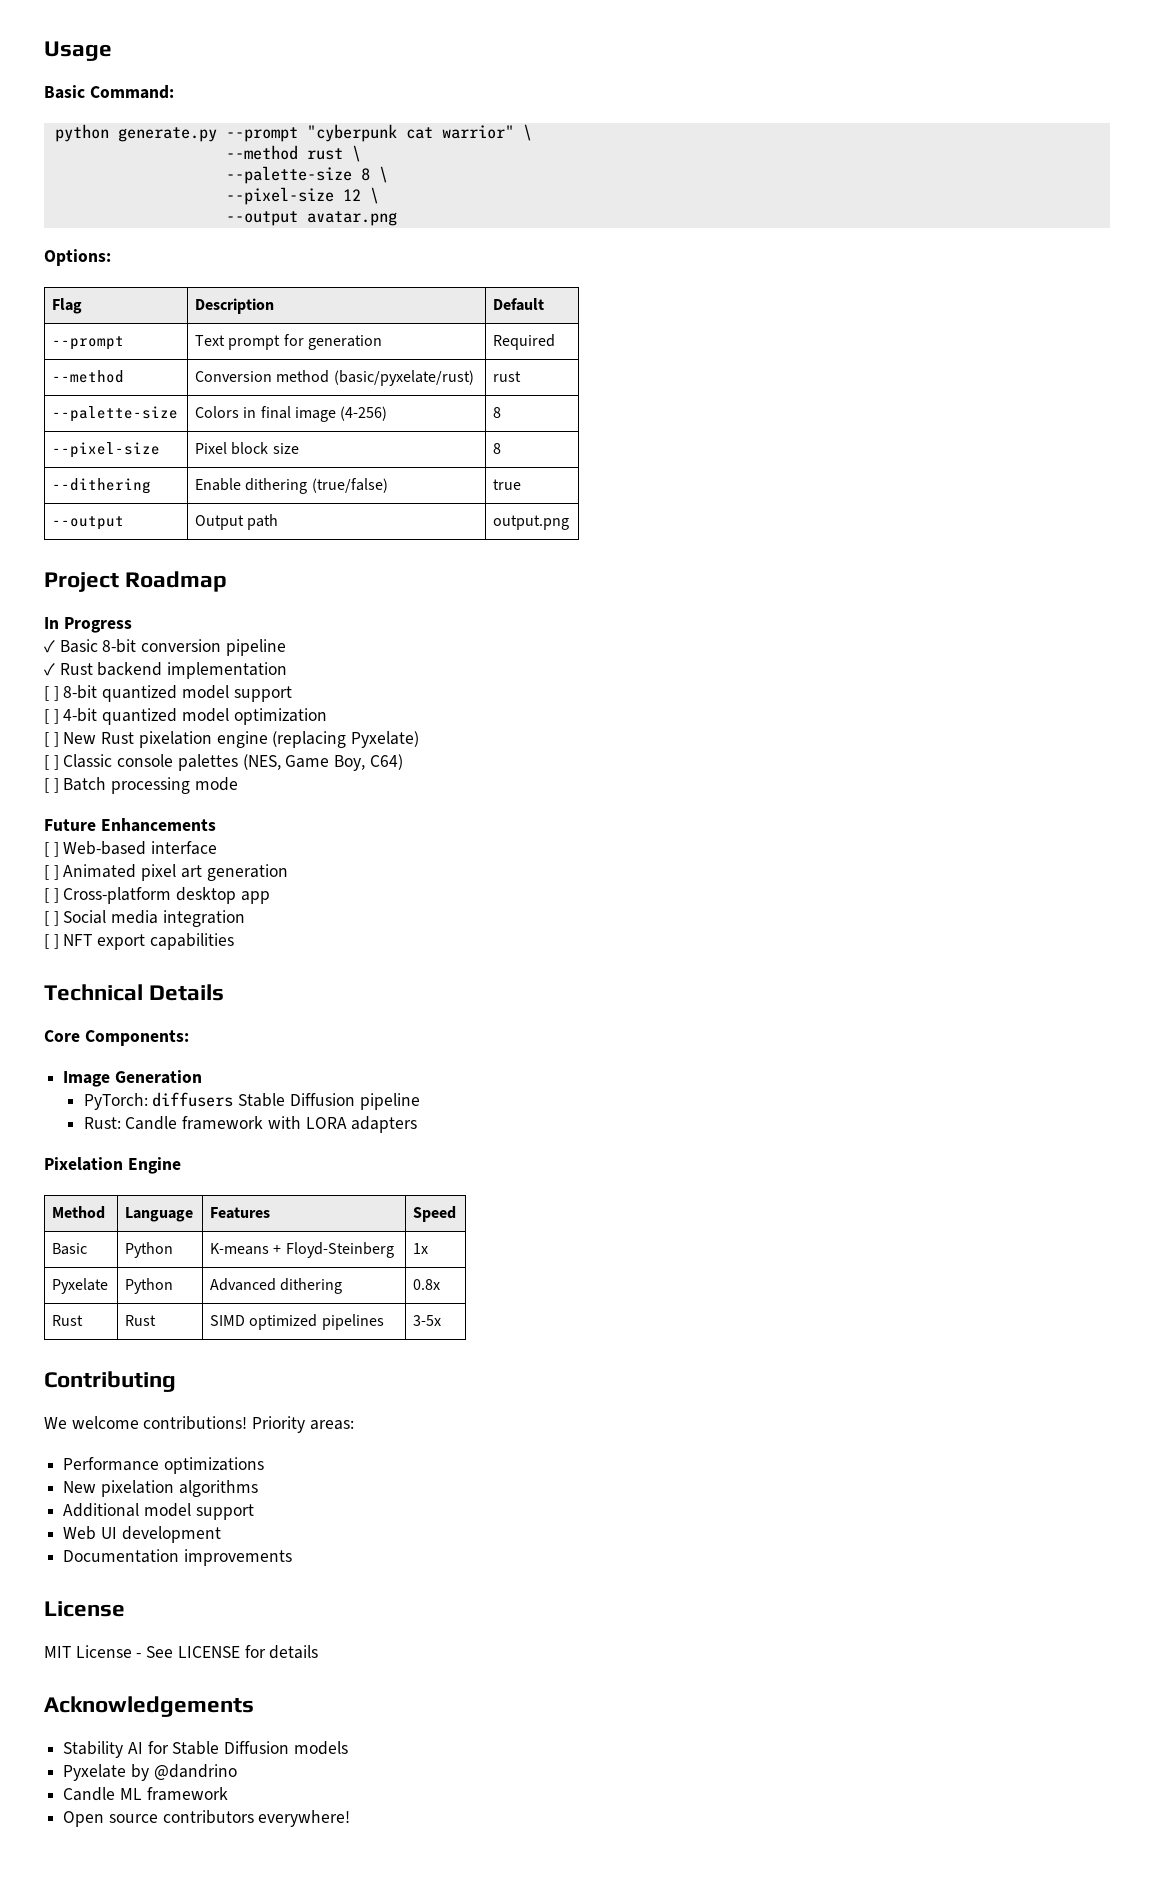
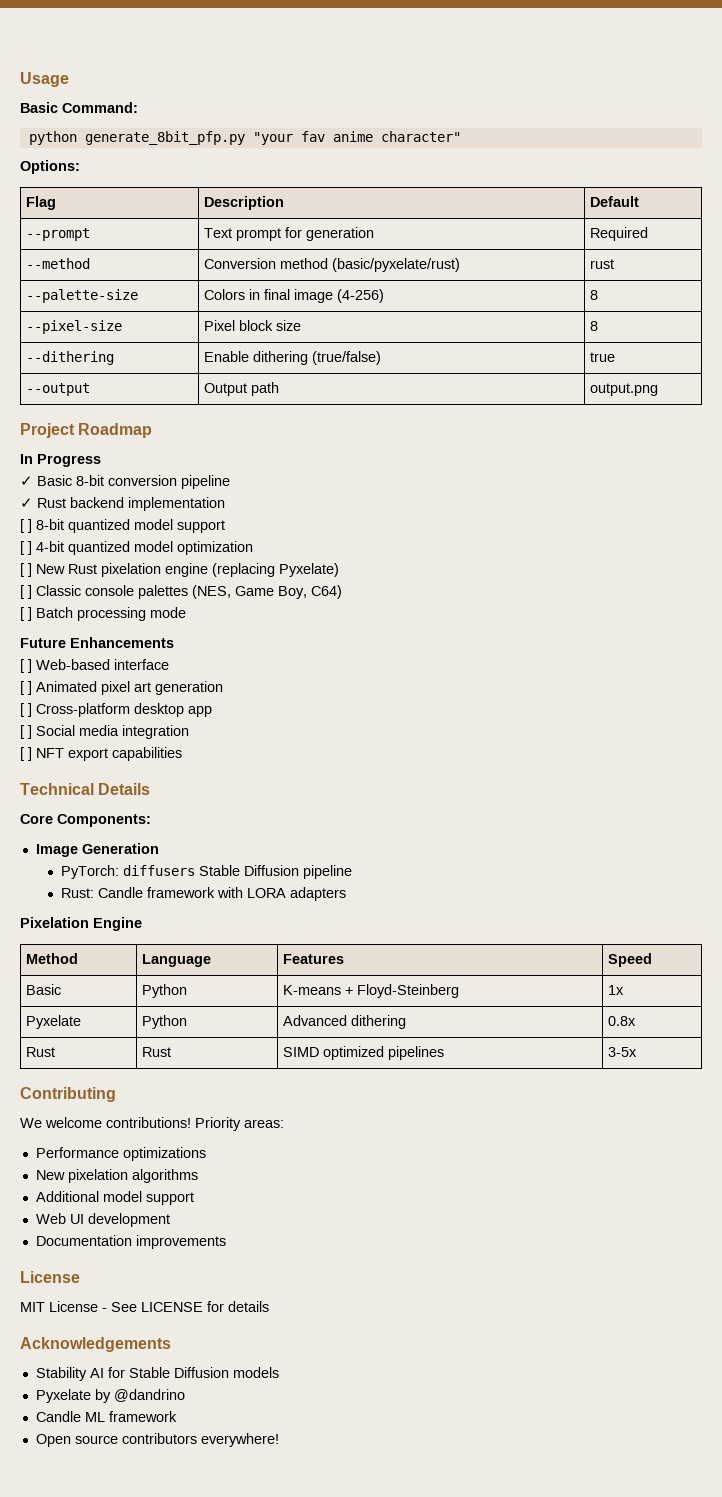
[117,124,532,142] [225,145,361,162] [225,166,388,184] [225,187,379,205] [225,211,397,226] generate.py --prompt "cyberpunk cat warrior" \ // --method rust \ // --palette-size 8 \ // --pixel-size 12 \ // --output avatar.png -> [84,131,461,145] generate_8bit_pfp.py "your fav anime character"

